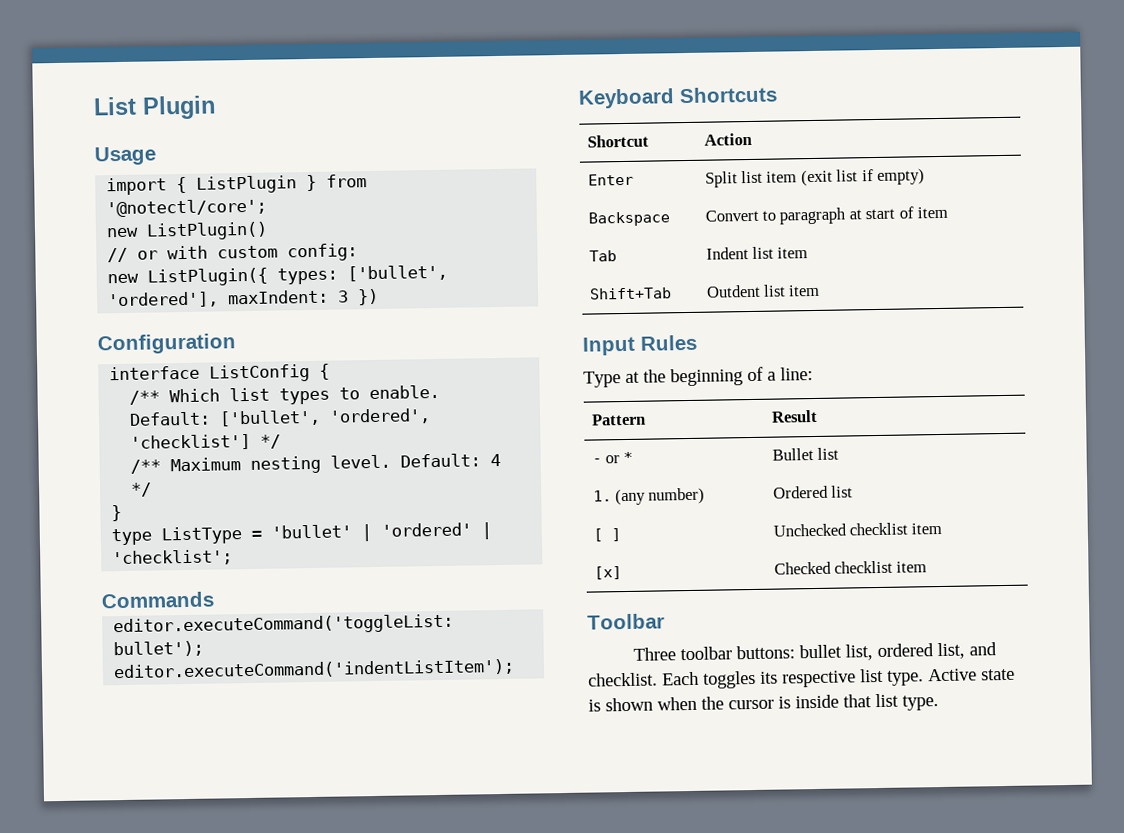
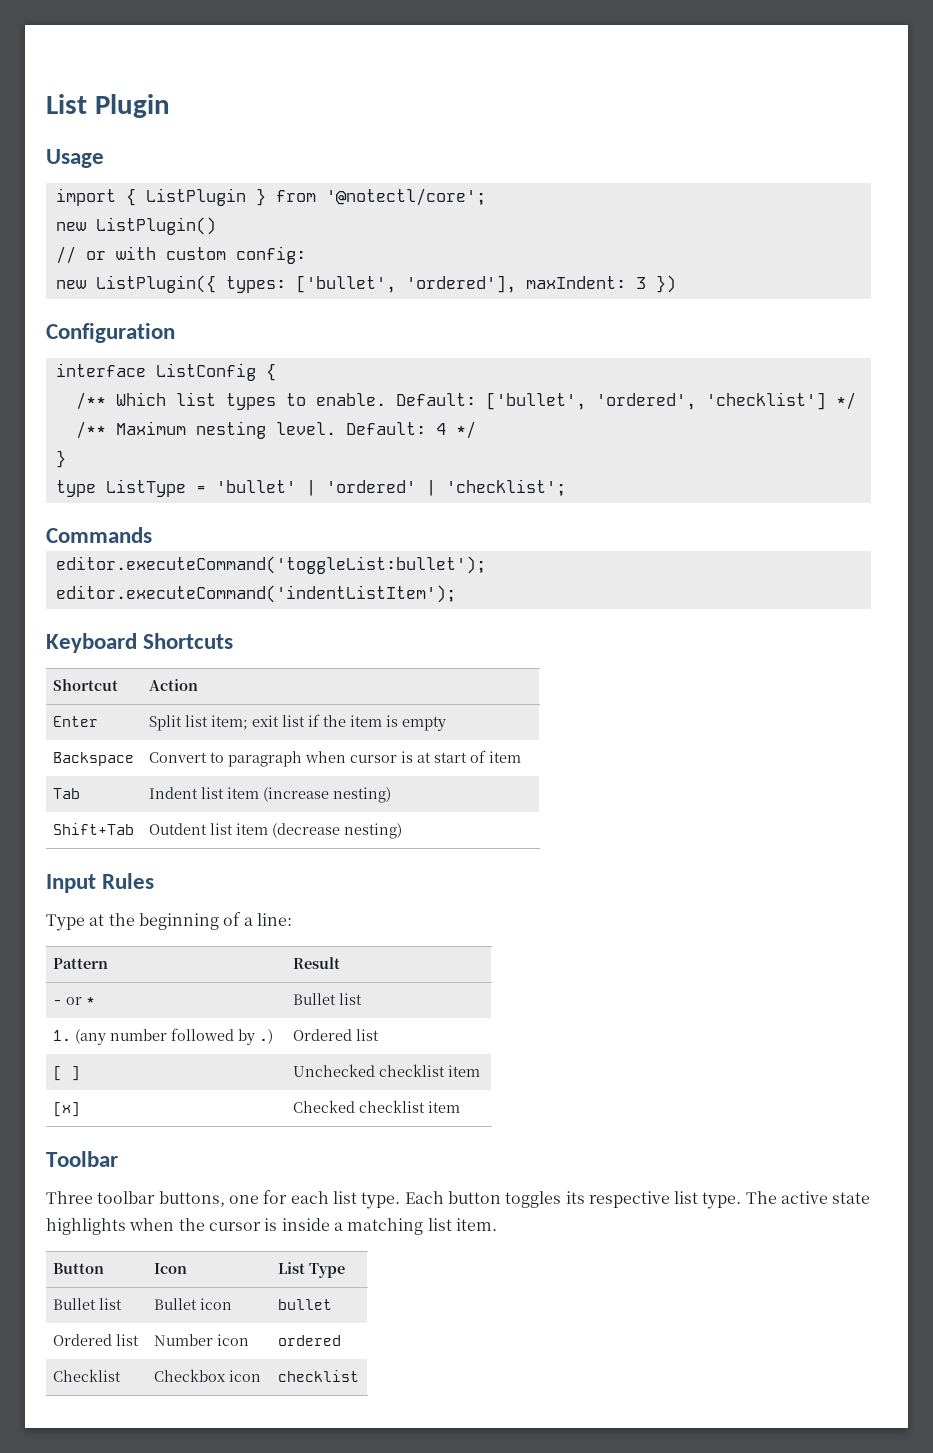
[766,168,926,187] item (exit list if empty) -> [211,714,447,731] item; exit list if the item is empty
(847, 216) none -> [305,751,414,763] when cursor is
(809, 253) none -> [263,787,392,803] (increase nesting)
(821, 290) none -> [272,823,403,839] (decrease nesting)
[648,487,706,505] number) -> [110,1028,274,1045] number followed by .)
[735,642,997,661] [588,671,699,687] buttons: bullet list, ordered list, and checklist. Each -> [158,1190,501,1209] buttons, one for each list type. Each button
[928,668,1015,682] [588,697,653,712] Active state is shown -> [745,1191,871,1204] [46,1218,126,1235] The active state highlights
[843,693,939,711] that list type. -> [333,1218,497,1235] [53,1263,105,1274] [154,1263,188,1274] [278,1262,346,1278] [53,1298,123,1310] [154,1298,233,1310] [278,1299,333,1310] [53,1334,140,1346] [154,1334,250,1346] [278,1335,342,1346] [53,1369,122,1382] [154,1369,262,1382] [278,1370,360,1382] a matching list item. // Button | Icon | List Type // Bullet list | Bullet icon | bullet // Ordered list | Number icon | ordered // Checklist | Checkbox icon | checklist

